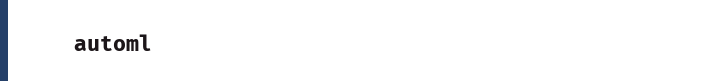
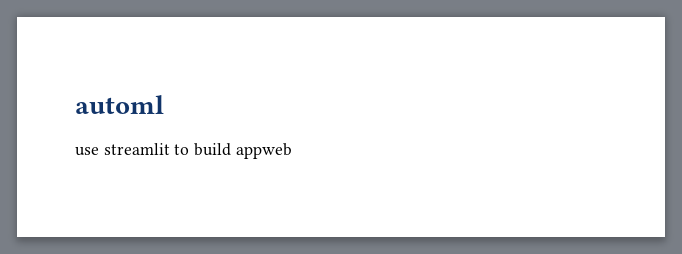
(152, 42) none -> [75,143,292,159] // use streamlit to build appweb

